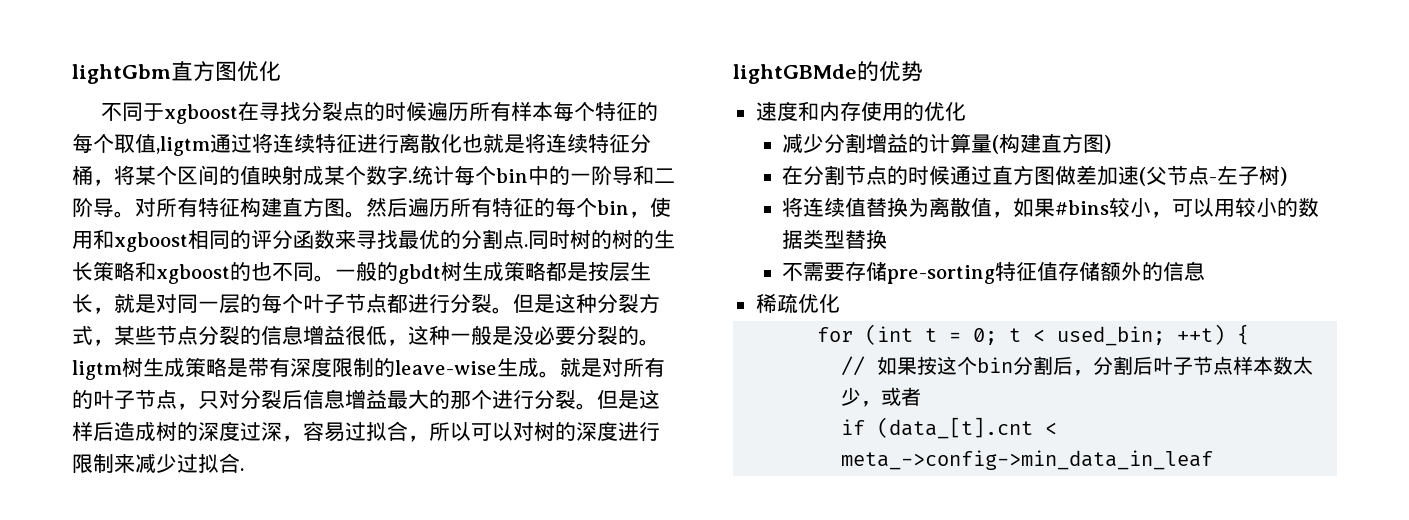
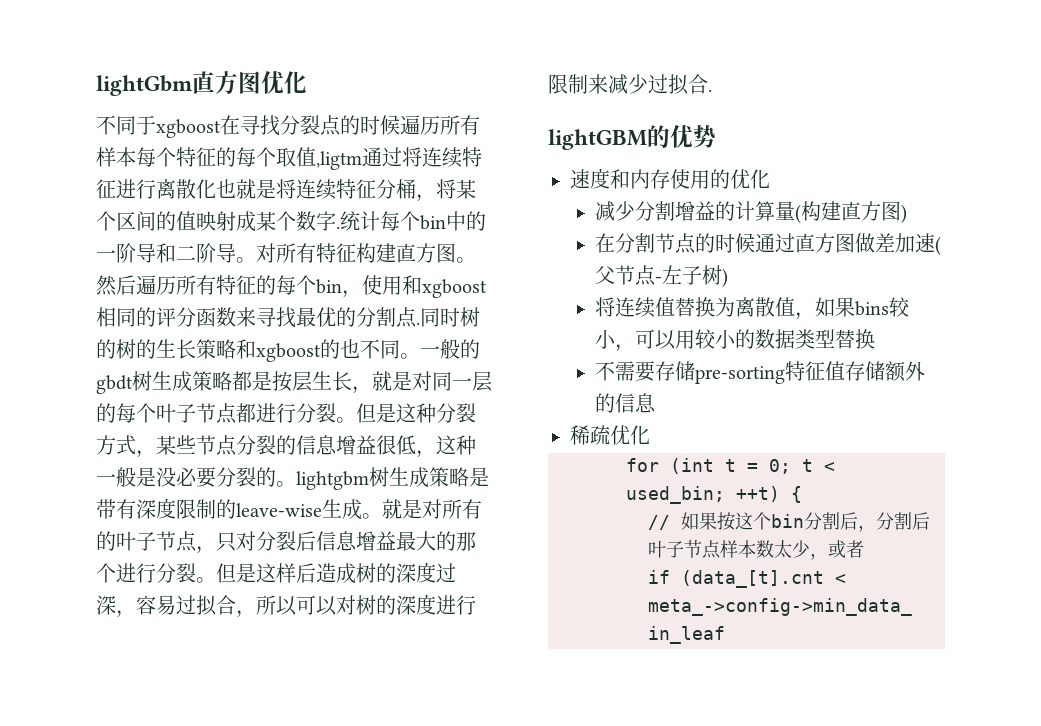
[72,360,122,380] ligtm -> [296,471,369,490] lightgbm
[733,64,857,84] lightGBMde -> [548,129,647,150] lightGBM
[1055,200,1110,215] #bins -> [855,301,890,316] bins

